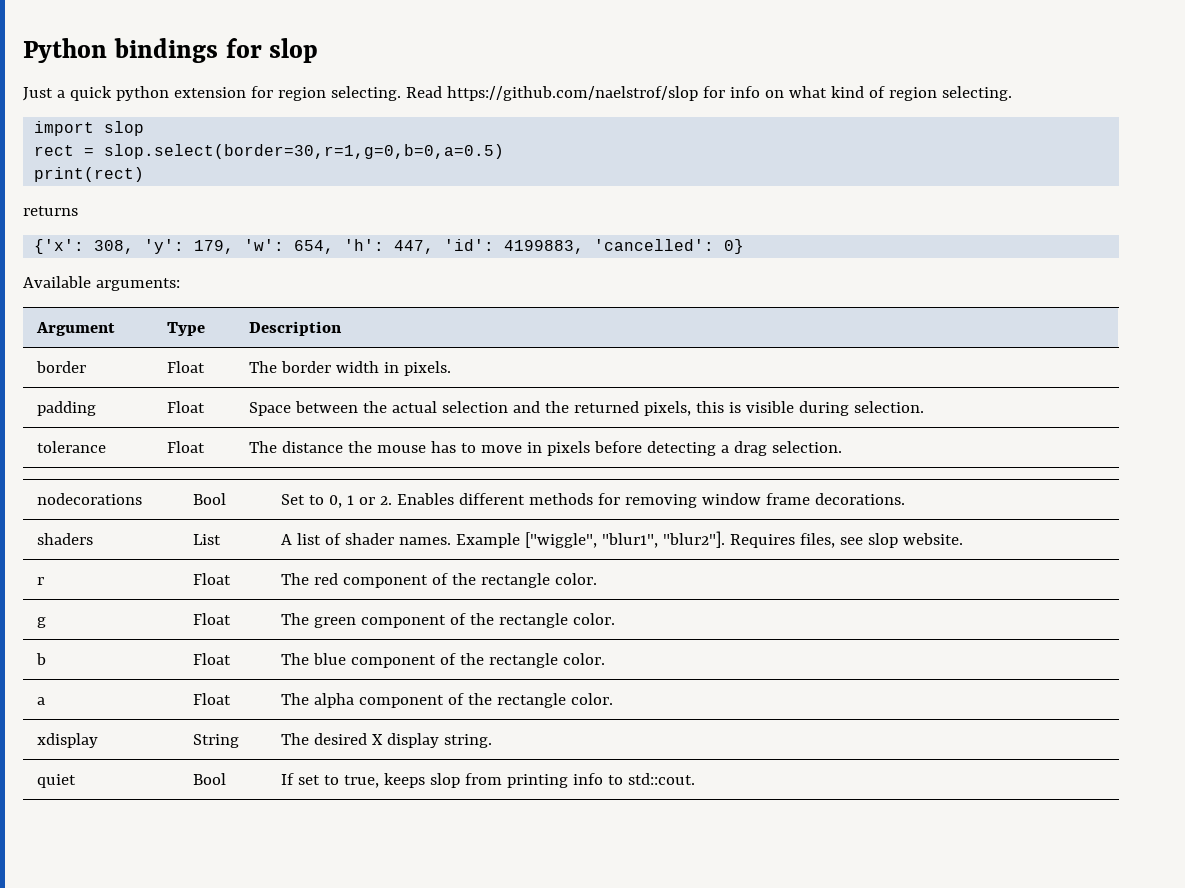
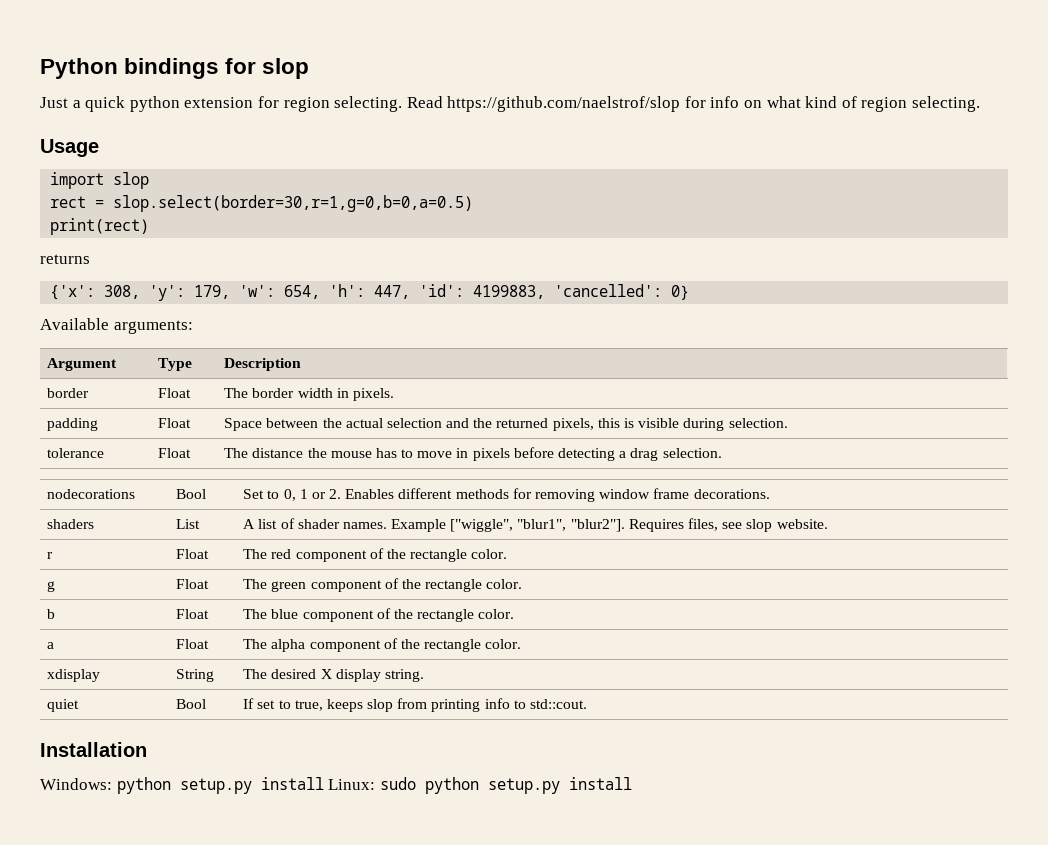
(1012, 93) none -> [40,139,99,157] // Usage
(696, 779) none -> [40,742,147,757] [40,777,632,794] // Installation // Windows: python setup.py install Linux: sudo python setup.py install

